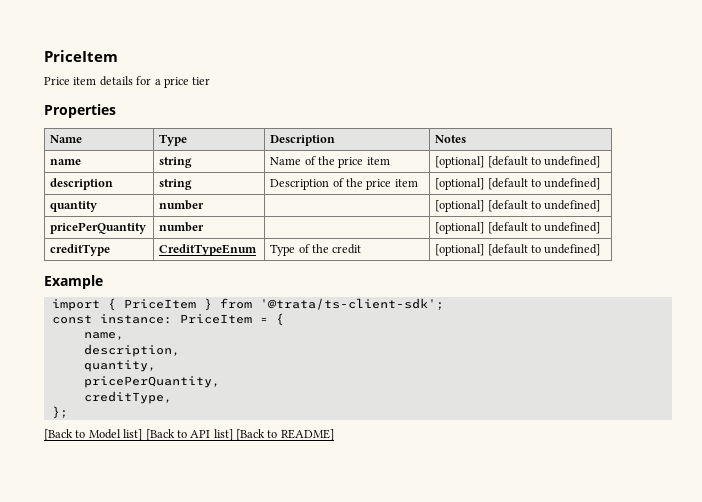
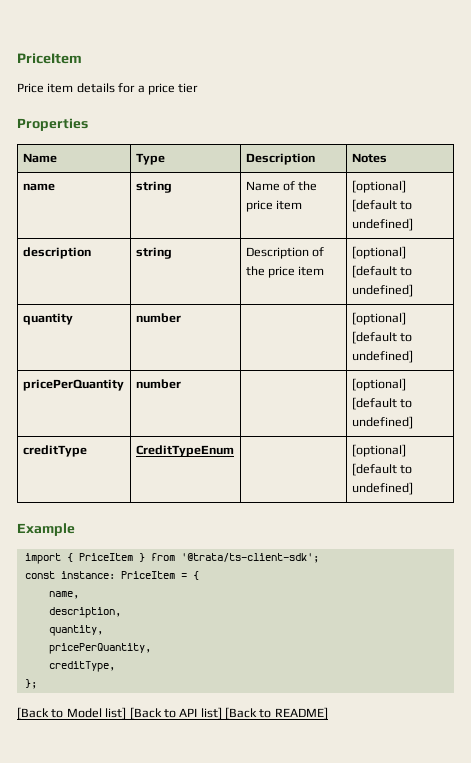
[270,244,362,256] Type of the credit -> (234, 451) none

